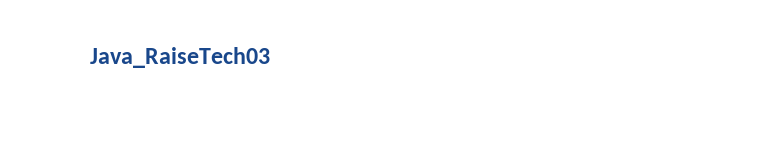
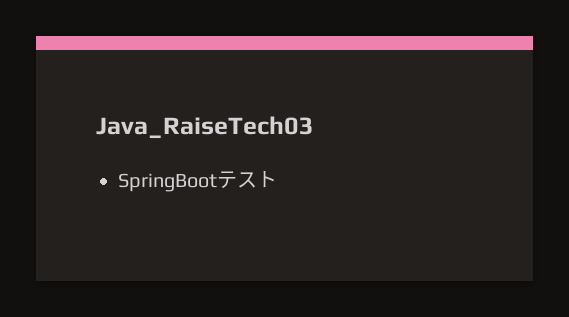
(270, 57) none -> [118,171,277,192] // SpringBootテスト

